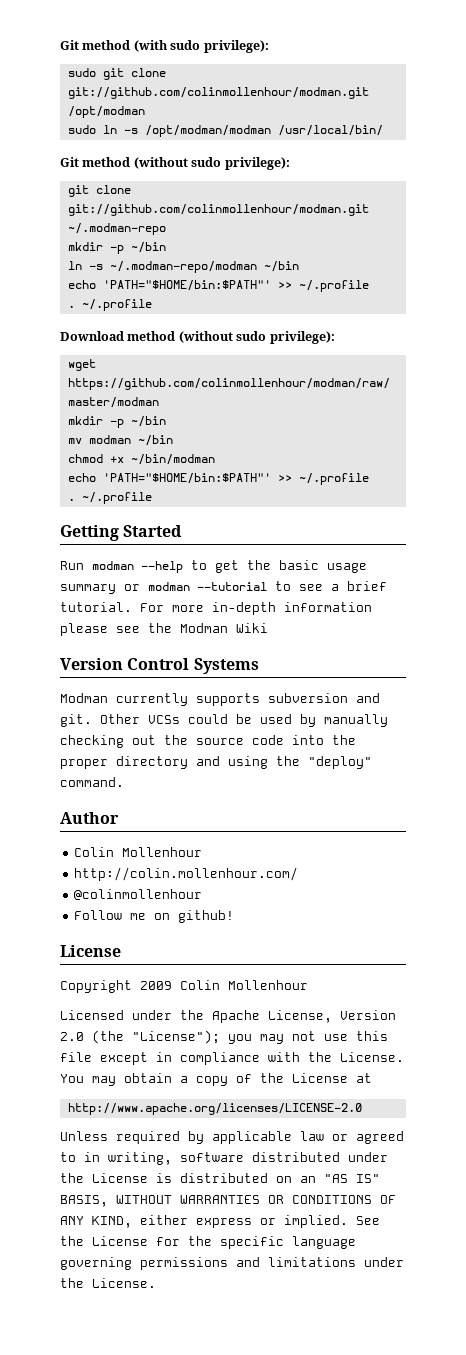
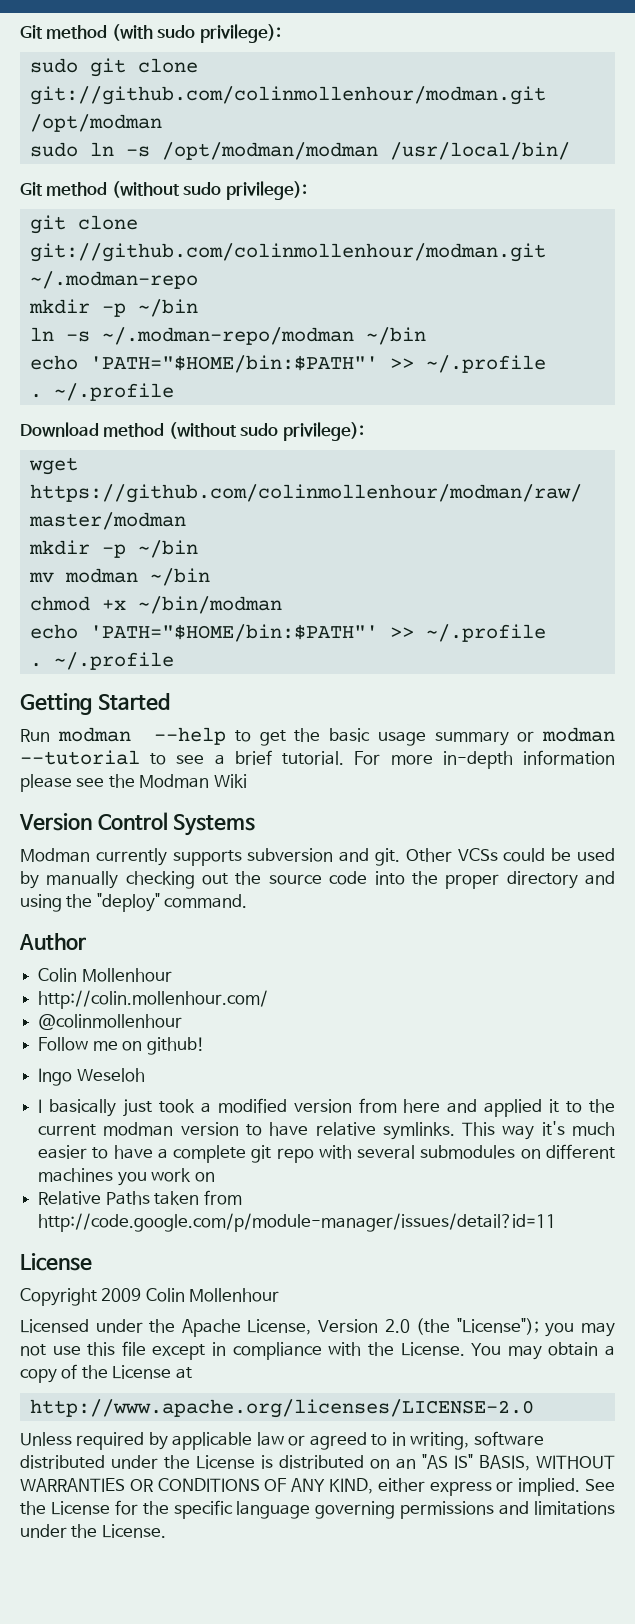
(235, 916) none -> [38,1068,145,1086] [38,1098,616,1117] [38,1121,616,1140] [38,1144,615,1163] [38,1168,215,1186] [38,1190,242,1205] [38,1213,557,1232] // Ingo Weseloh // I basically just took a modified version from here and applied it to the current modman version to have relative symlinks. This way it's much easier to have a complete git repo with several submodules on different machines you work on // Relative Paths taken from http://code.google.com/p/module-manager/issues/detail?id=11

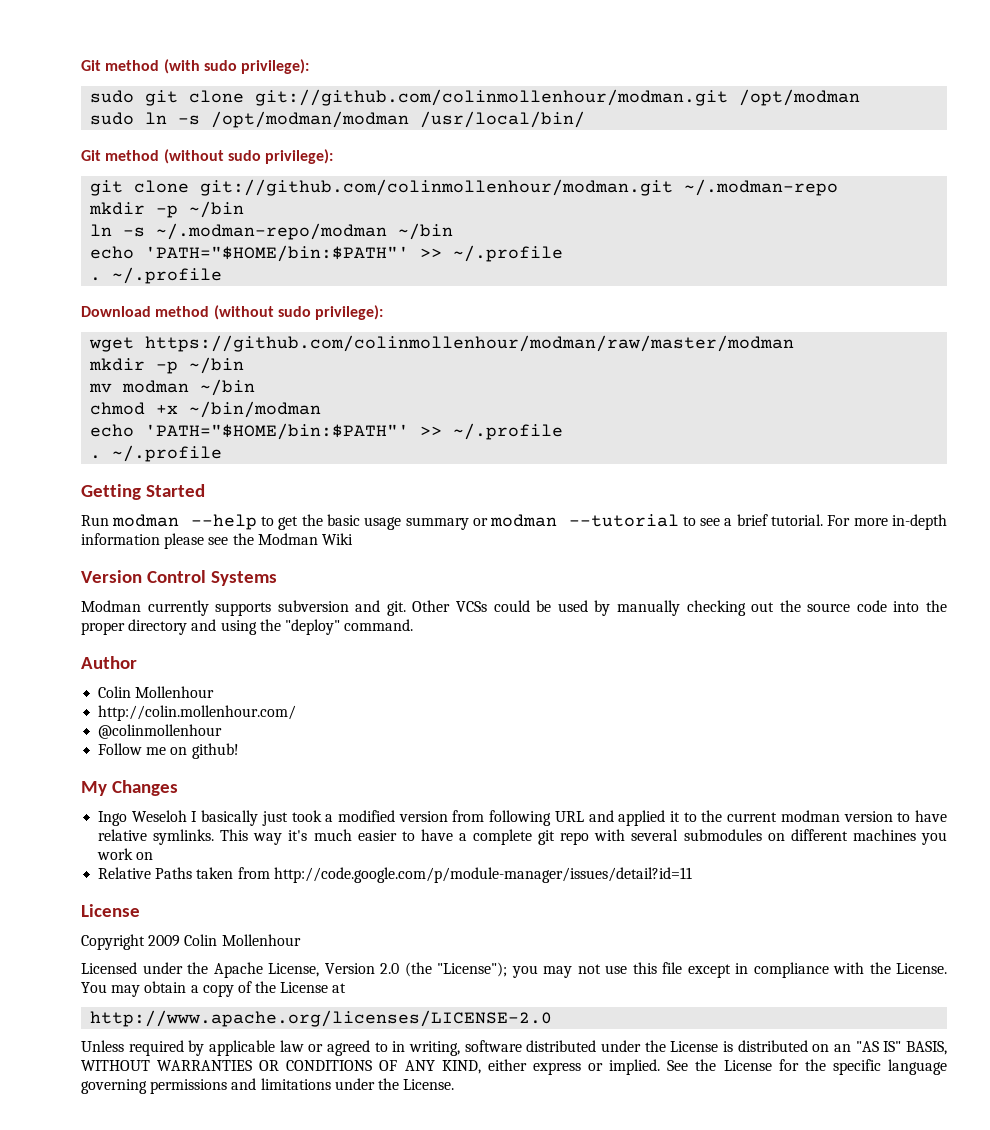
(205, 1046) none -> [81,780,179,796] // My Changes
(145, 1075) // -> (187, 816) none
[403,1099,441,1113] here -> [489,810,584,826] following URL

